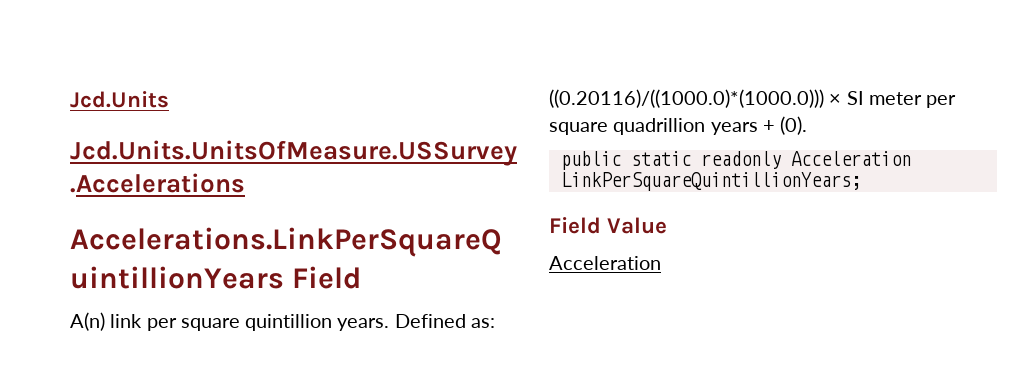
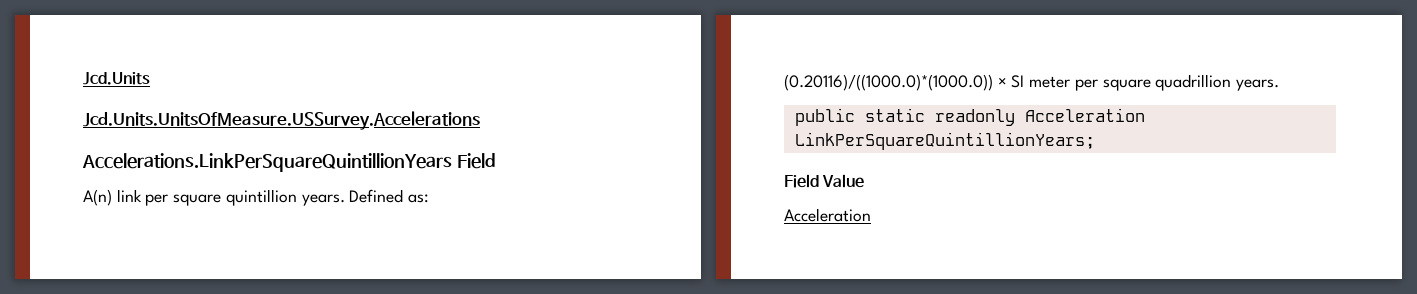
[549,89,824,108] ((0.20116)/((1000.0)*(1000.0))) -> [784,74,993,91] (0.20116)/((1000.0)*(1000.0))
[710,116,808,135] years + (0). -> [1236,79,1280,91] years.

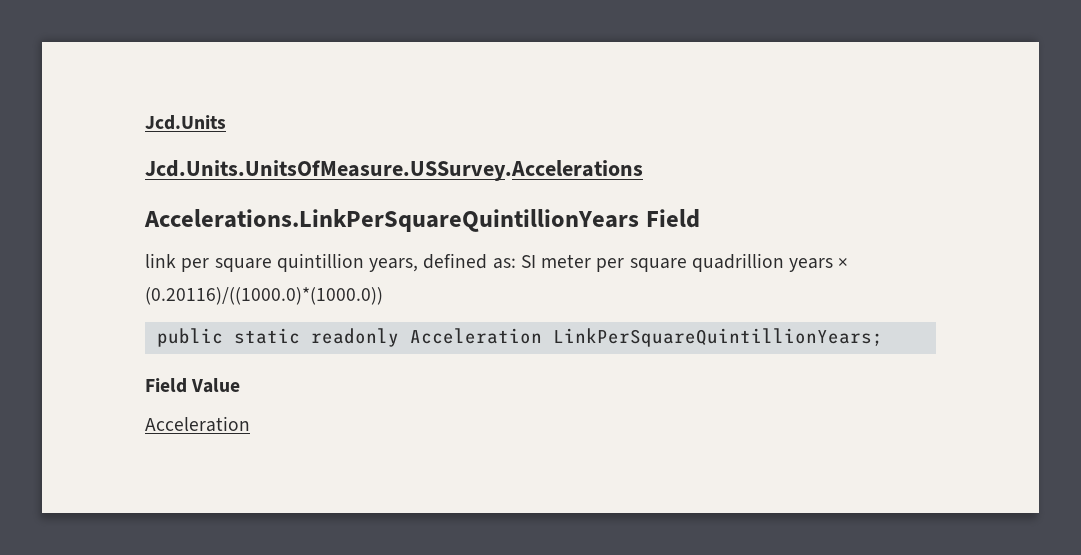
[83,189,112,206] A(n) -> (700, 218) none
[301,189,430,206] [784,74,1007,91] years. Defined as: (0.20116)/((1000.0)*(1000.0)) × -> [369,253,516,272] years, defined as:
[1236,79,1280,91] years. -> [789,258,849,272] [145,287,383,305] years × (0.20116)/((1000.0)*(1000.0))

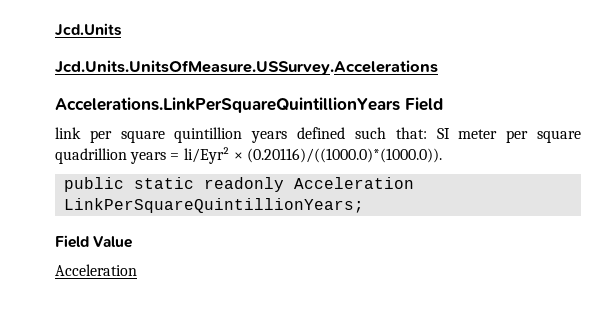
[369,253,516,272] years, defined as: -> [251,127,427,143] years defined such that:
[838,258,849,268] [145,287,383,305] × (0.20116)/((1000.0)*(1000.0)) -> [170,147,442,164] = li/Eyr² × (0.20116)/((1000.0)*(1000.0)).

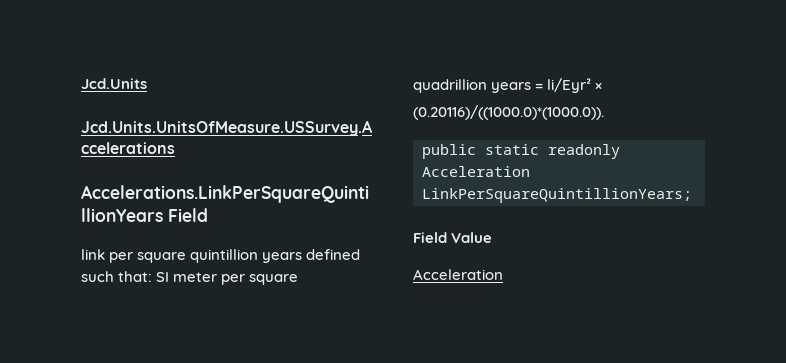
(243, 156) none -> (603, 86) //

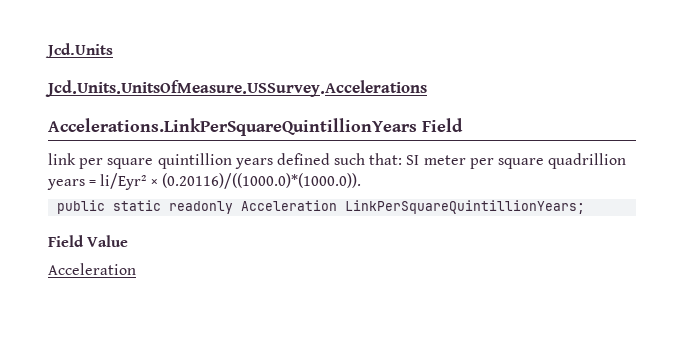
(603, 86) // -> (158, 182) none

